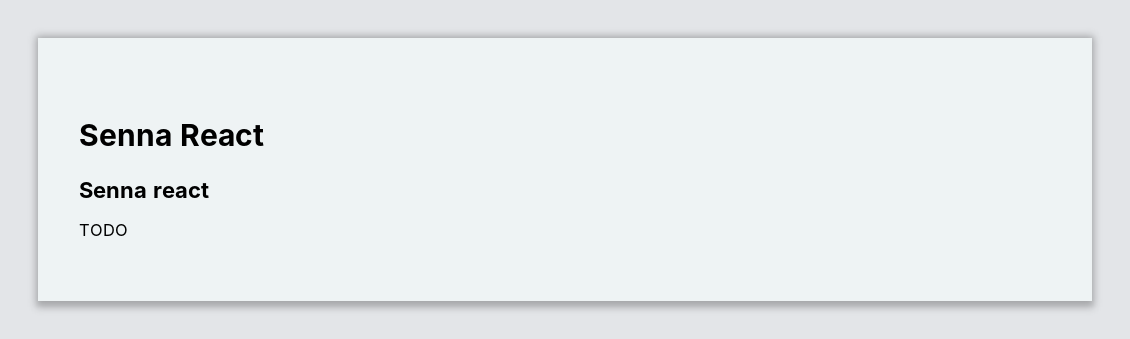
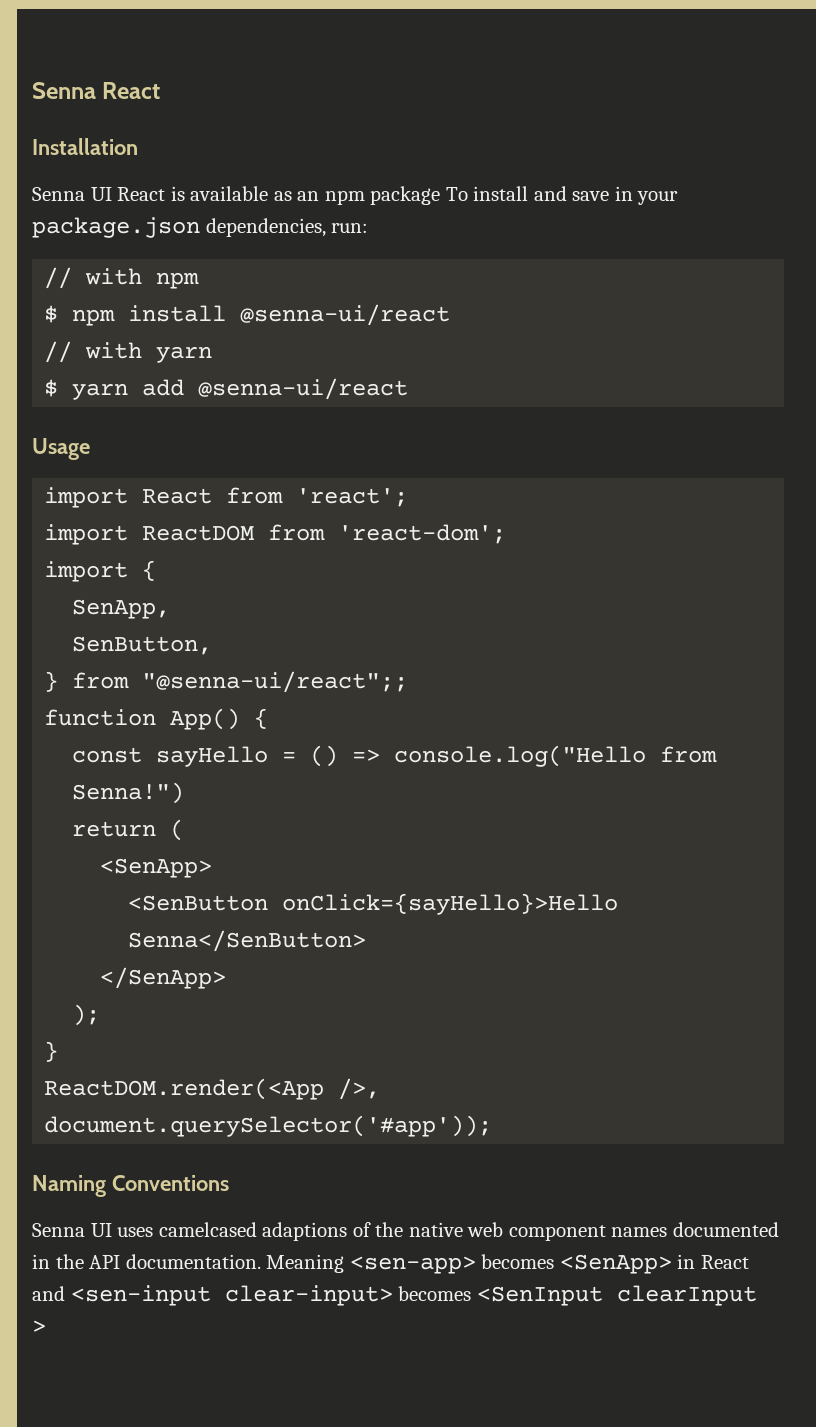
[79,182,209,198] [79,224,128,236] // Senna react // TODO -> [32,138,138,155] [32,186,679,205] [32,217,369,238] [44,267,200,289] [44,304,451,326] [44,341,213,363] [44,378,409,400] [32,438,90,460] [44,487,409,508] [44,524,507,545] [44,560,157,582] [72,599,171,619] [72,636,213,655] [44,671,409,693] [44,708,269,730] [72,745,718,767] [72,782,185,804] [72,819,185,841] [100,858,213,878] [128,893,619,915] [128,930,367,952] [100,967,227,989] [72,1004,101,1026] [44,1041,59,1062] [44,1078,381,1100] [44,1115,493,1137] [32,1175,229,1197] [32,1222,779,1241] [32,1254,749,1274] [32,1285,757,1306] [32,1320,46,1333] // Installation // Senna UI React is available as an npm package To install and save in your package.json dependencies, run: // // with npm // $ npm install @senna-ui/react // // with yarn // $ yarn add @senna-ui/react // Usage // import React from 'react'; // import ReactDOM from 'react-dom'; // import { // SenApp, // SenButton, // } from "@senna-ui/react";; // function App() { // const sayHello = () => console.log("Hello from Senna!") // return ( // <SenApp> // <SenButton onClick={sayHello}>Hello Senna</SenButton> // </SenApp> // ); // } // ReactDOM.render(<App />, document.querySelector('#app')); // Naming Conventions // Senna UI uses camelcased adaptions of the native web component names documented in the API documentation. Meaning <sen-app> becomes <SenApp> in React and <sen-input clear-input> becomes <SenInput clearInput >

